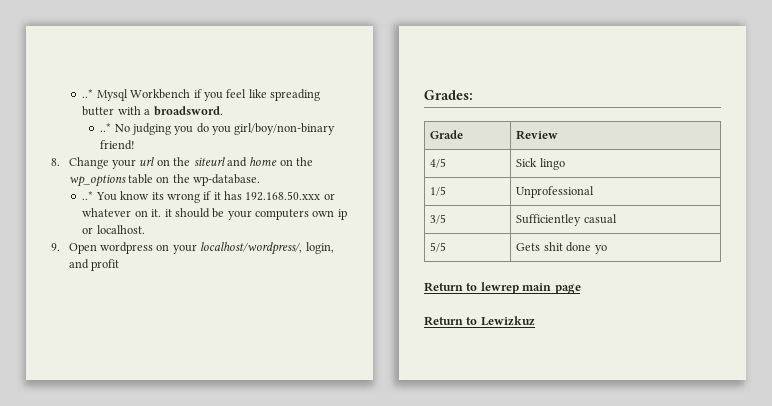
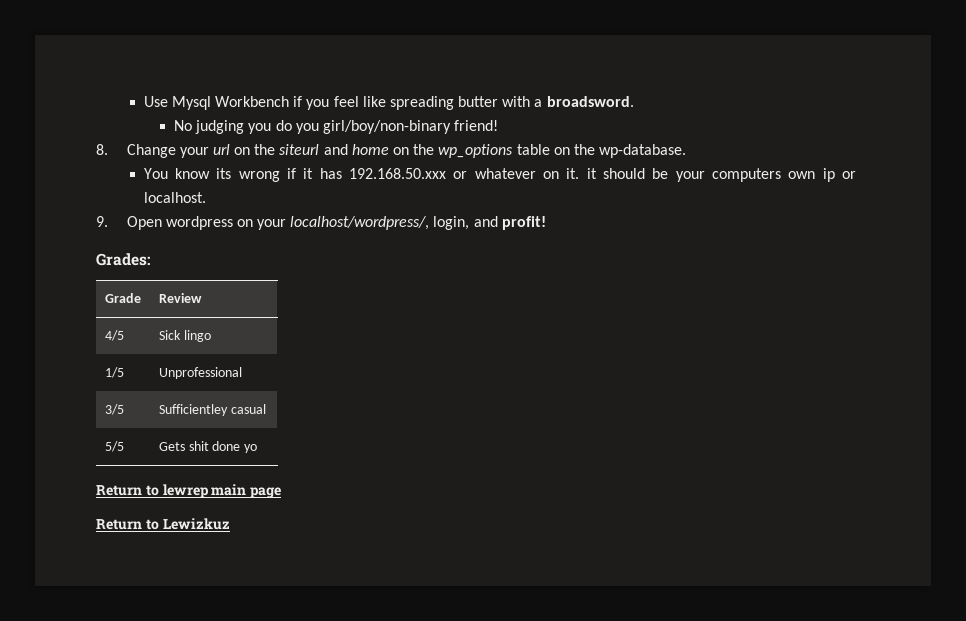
[82,89,94,98] ..* -> [143,96,168,107] Use
[100,123,112,132] ..* -> (634, 101) none
[82,191,94,200] ..* -> (687, 151) none
[91,259,120,271] profit -> [501,216,546,230] profit!

